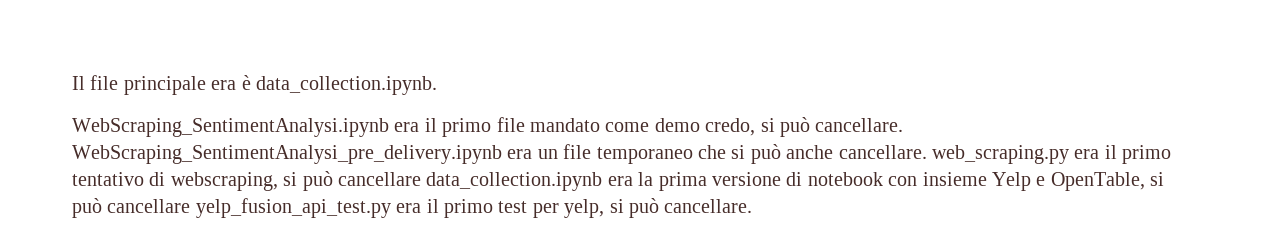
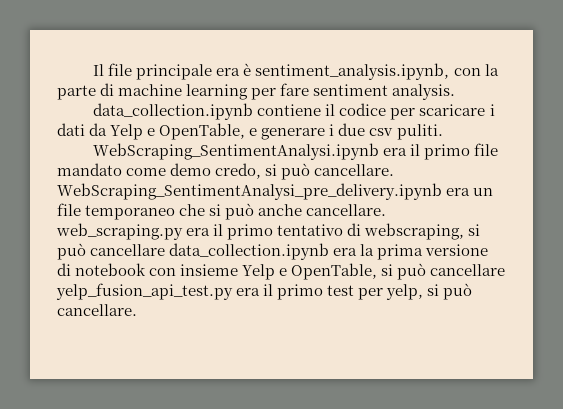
[256,76,437,95] data_collection.ipynb. -> [255,63,499,80] [57,83,456,100] [93,103,495,120] [57,123,443,140] sentiment_analysis.ipynb, con la parte di machine learning per fare sentiment analysis. // data_collection.ipynb contiene il codice per scaricare i dati da Yelp e OpenTable, e generare i due csv puliti.

